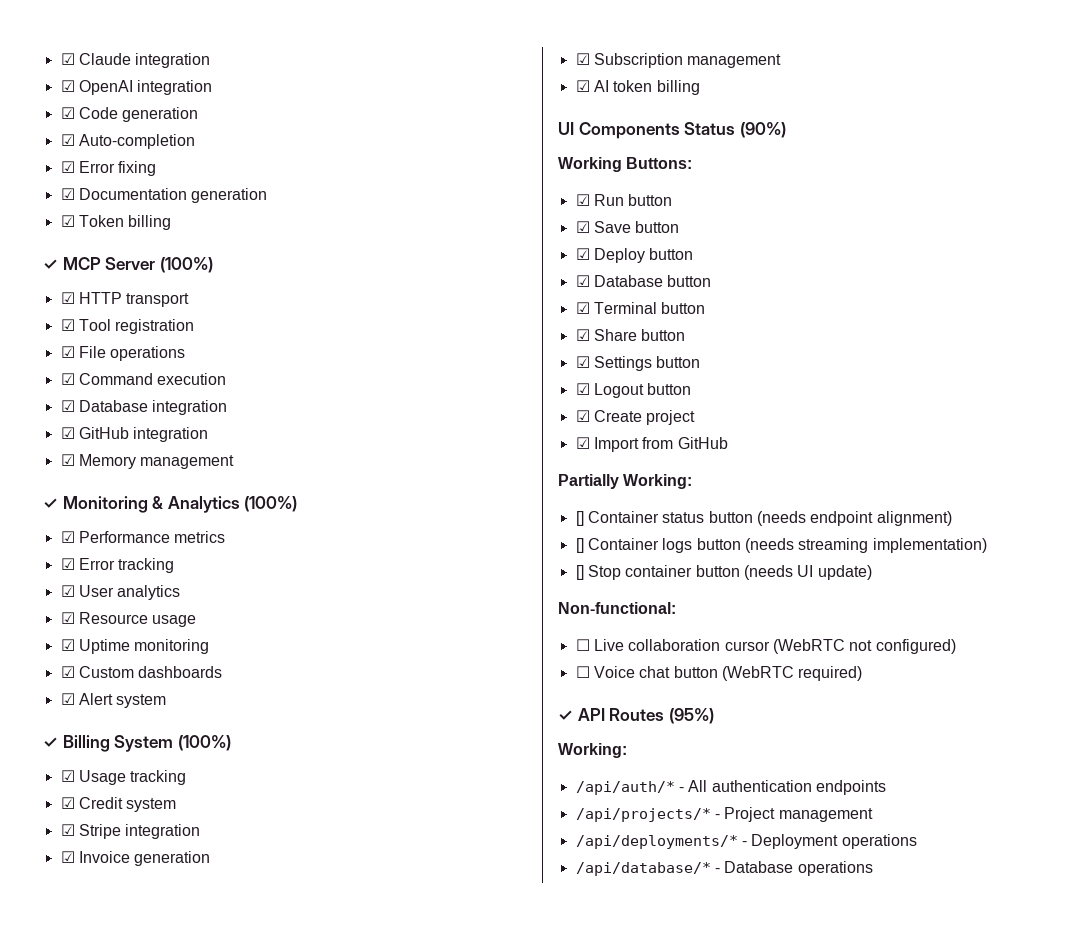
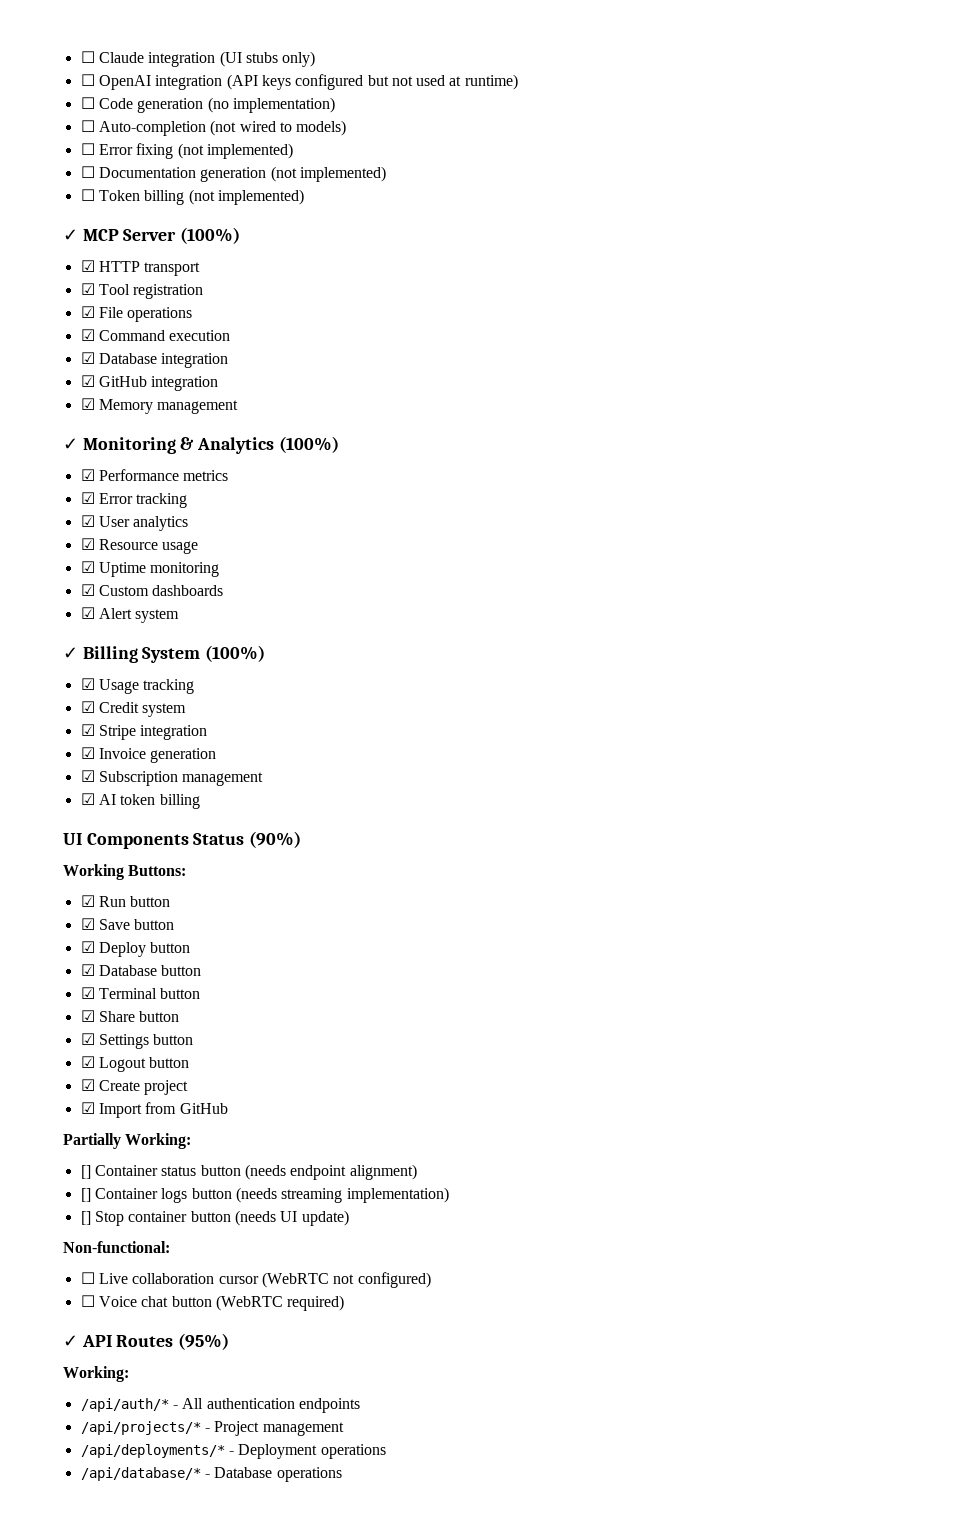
[60,53,75,65] ☑ -> [80,51,95,63] ☐
[60,80,213,95] [60,107,199,122] [60,134,195,149] [60,161,75,173] // ☑ OpenAI integration // ☑ Code generation // ☑ Auto-completion // ☑ -> [219,51,316,67] [80,74,518,90] [80,97,335,113] [80,120,347,136] [80,143,95,155] (UI stubs only) // ☐ OpenAI integration (API keys configured but not used at runtime) // ☐ Code generation (no implementation) // ☐ Auto-completion (not wired to models) // ☐
[60,188,75,200] // ☑ -> [177,143,293,159] [80,166,95,178] (not implemented) // ☐
[60,215,75,227] // ☑ -> [270,166,386,182] [80,189,95,201] (not implemented) // ☐
(172, 222) none -> [188,189,304,205] (not implemented)

